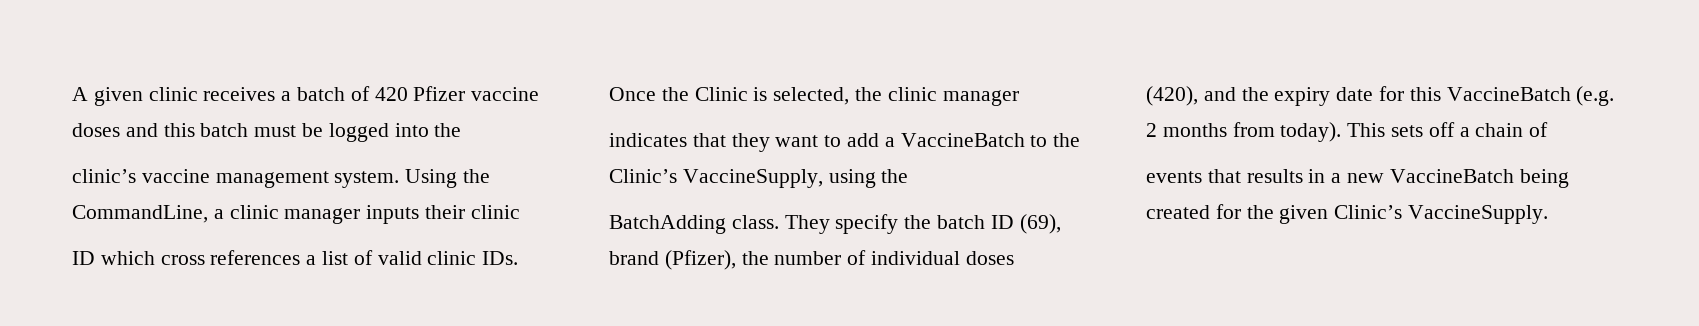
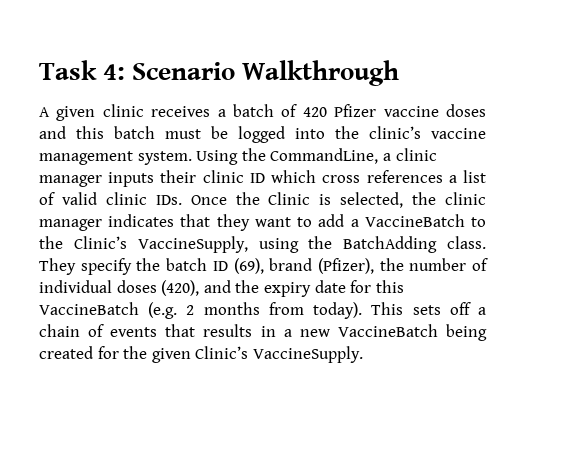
(72, 94) none -> [39,60,400,86] Task 4: Scenario Walkthrough //
(462, 130) // -> (359, 132) none
(520, 212) // -> (244, 176) none
(1019, 98) // -> (102, 225) none
(909, 176) // -> (333, 242) none
(1014, 258) // -> (157, 286) none
(1549, 129) // -> (105, 330) none

